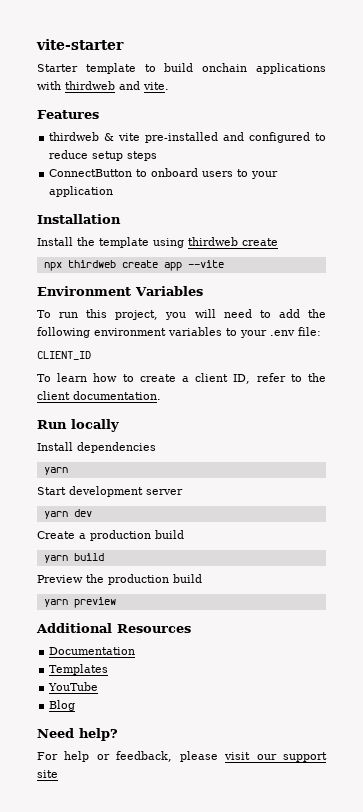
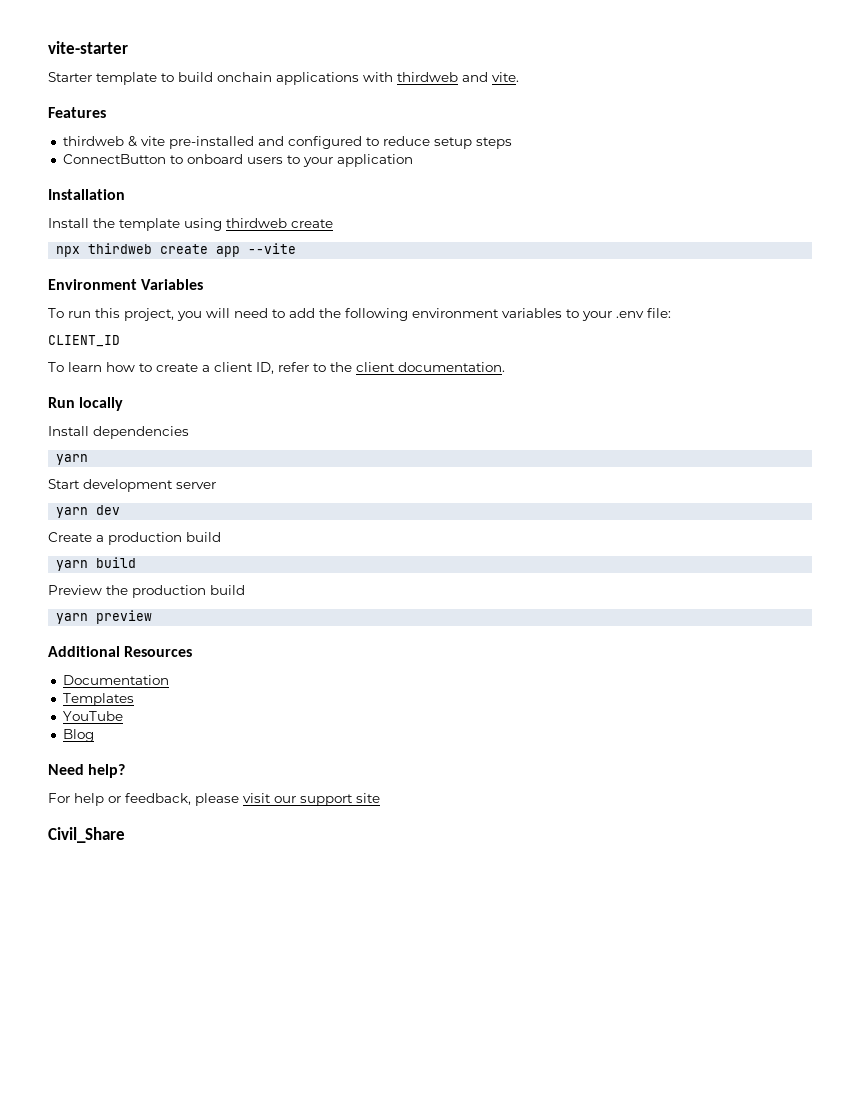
(58, 774) none -> [48,827,125,843] // Civil_Share

